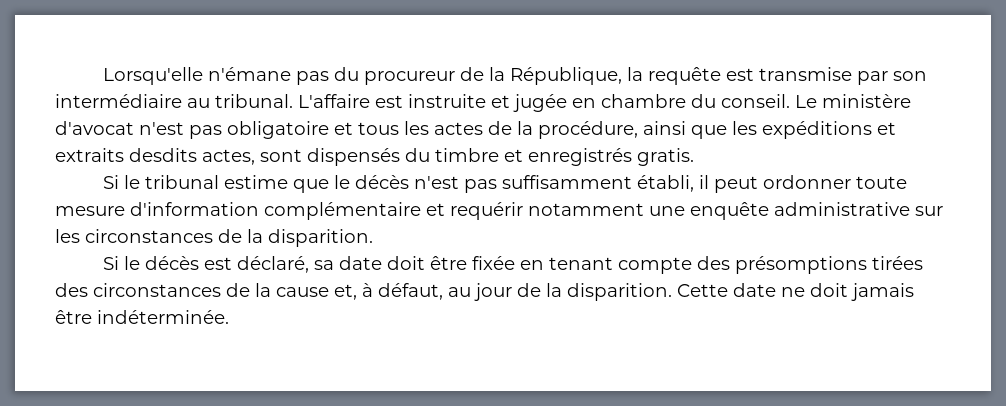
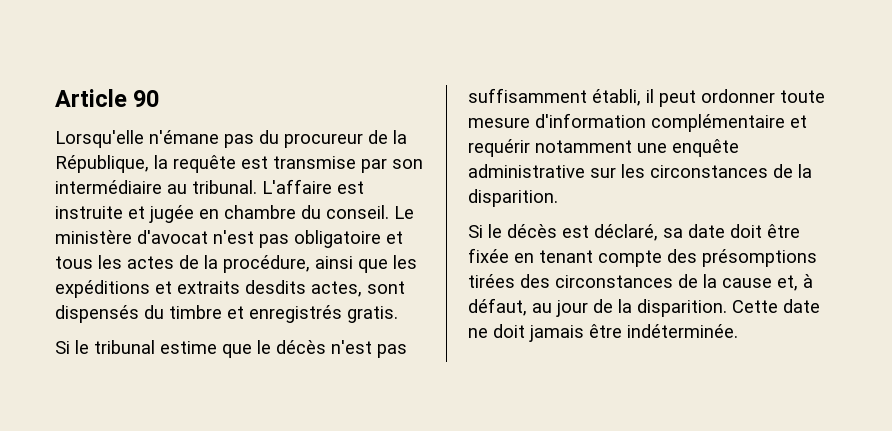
(102, 76) none -> [55,89,160,107] Article 90 //

